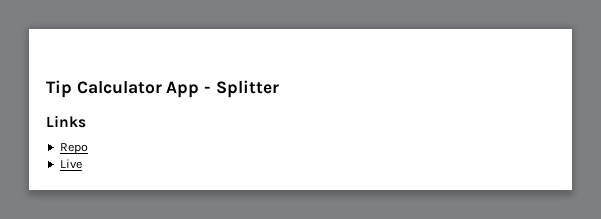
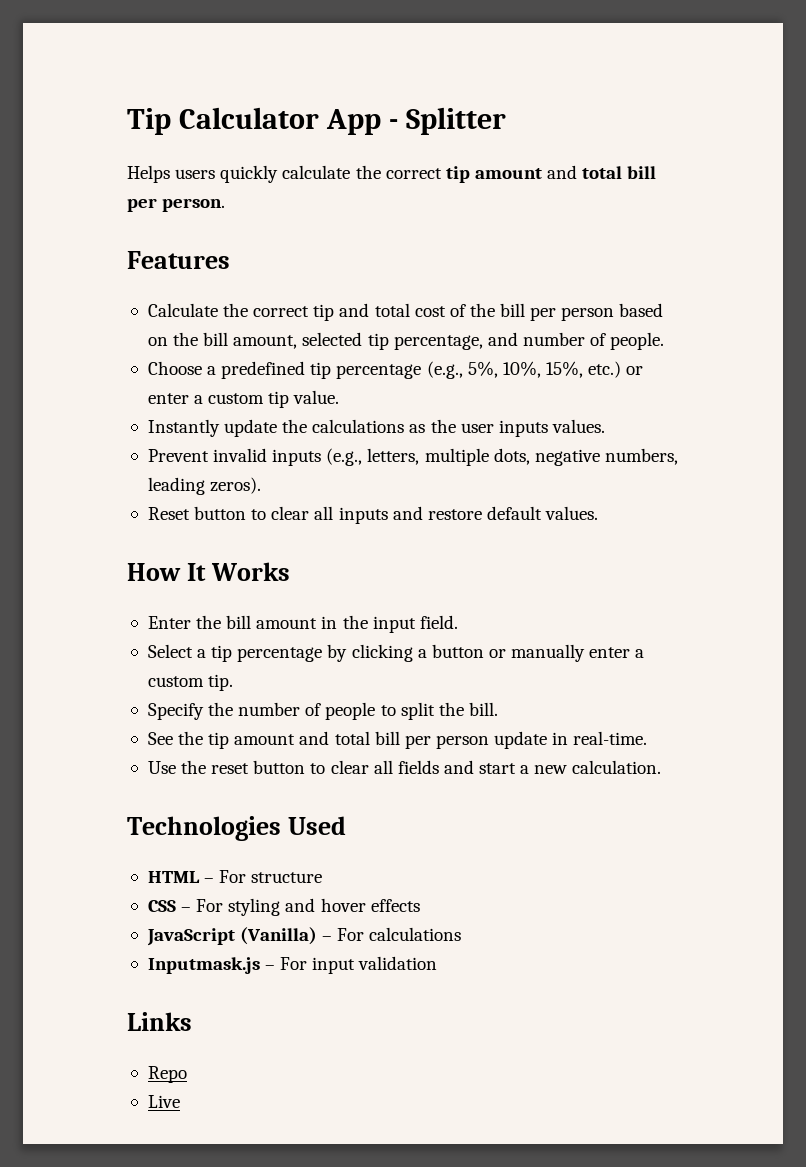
(279, 89) none -> [127,165,657,183] [127,198,226,212] [127,251,230,269] [147,303,664,321] [147,332,665,350] [147,361,644,379] [147,390,340,408] [147,419,605,437] [147,448,678,466] [147,477,262,495] [147,506,599,524] [127,562,290,581] [147,615,458,633] [147,644,645,662] [147,674,234,691] [147,702,498,720] [147,731,648,749] [147,760,662,774] [127,816,346,841] [147,870,323,883] [147,898,420,916] [146,927,462,946] [147,956,438,974] // Helps users quickly calculate the correct tip amount and total bill per person. // Features // Calculate the correct tip and total cost of the bill per person based on the bill amount, selected tip percentage, and number of people. // Choose a predefined tip percentage (e.g., 5%, 10%, 15%, etc.) or enter a custom tip value. // Instantly update the calculations as the user inputs values. // Prevent invalid inputs (e.g., letters, multiple dots, negative numbers, leading zeros). // Reset button to clear all inputs and restore default values. // How It Works // Enter the bill amount in the input field. // Select a tip percentage by clicking a button or manually enter a custom tip. // Specify the number of people to split the bill. // See the tip amount and total bill per person update in real-time. // Use the reset button to clear all fields and start a new calculation. // Technologies Used // HTML – For structure // CSS – For styling and hover effects // JavaScript (Vanilla) – For calculations // Inputmask.js – For input validation

